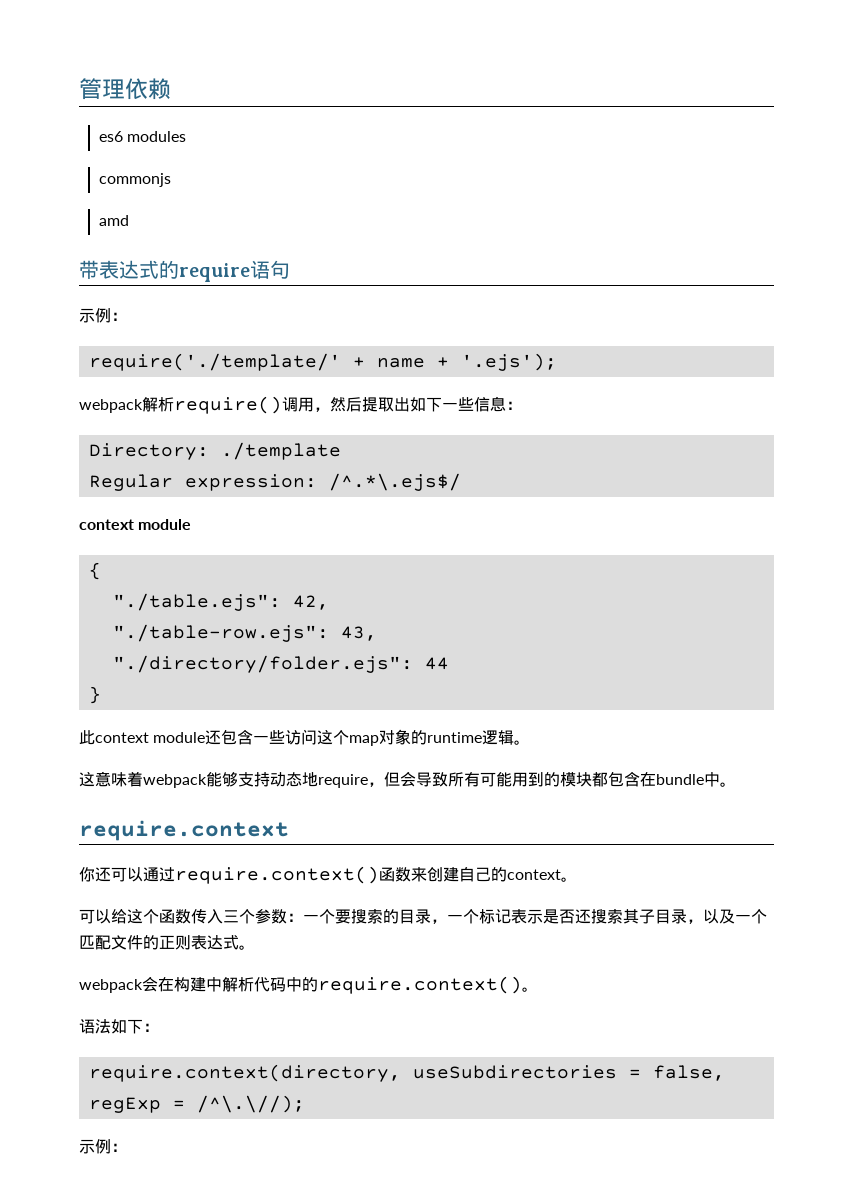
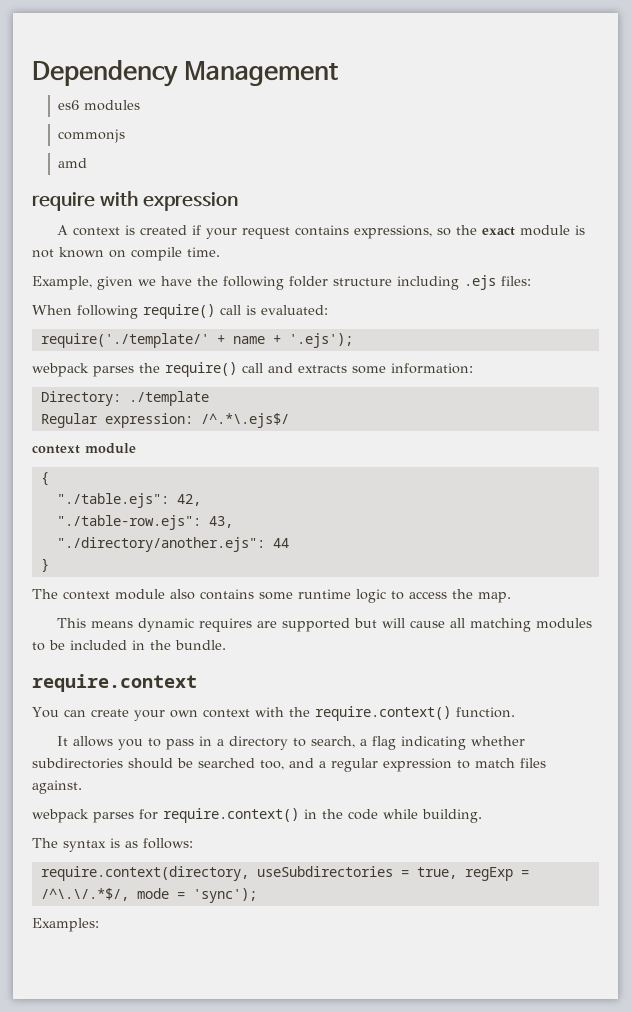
[79,78,171,100] 管理依赖 -> [32,60,338,87] Dependency Management
[79,260,290,282] [79,308,127,323] 带表达式的require语句 // 示例： -> [32,191,238,211] [56,225,585,239] [32,247,220,261] [32,275,531,290] [32,304,328,319] require with expression // A context is created if your request contains expressions, so the exact module is not known on compile time. // Example, given we have the following folder structure including .ejs files: // When following require() call is evaluated:
[142,396,522,414] 解析require()调用，然后提取出如下一些信息： -> [93,362,473,377] parses the require() call and extracts some information:
[112,655,413,673] "./directory/folder.ejs": -> [56,537,265,552] "./directory/another.ejs":
[79,729,531,746] [79,771,736,788] [79,820,289,841] [79,866,577,884] [79,908,767,924] [79,935,255,950] [79,976,538,994] [79,1019,159,1034] 此context module还包含一些访问这个map对象的runtime逻辑。 // 这意味着webpack能够支持动态地require，但会导致所有可能用到的模块都包含在bundle中。 // require.context // 你还可以通过require.context()函数来创建自己的context。 // 可以给这个函数传入三个参数：一个要搜索的目录，一个标记表示是否还搜索其子目录，以及一个匹配文件的正则表达式。 // webpack会在构建中解析代码中的require.context()。 // 语法如下： -> [32,589,511,603] [56,618,592,632] [32,640,226,651] [32,674,197,692] [32,706,515,721] [56,736,525,750] [32,758,546,772] [32,780,82,794] [32,808,482,823] [32,838,193,852] The context module also contains some runtime logic to access the map. // This means dynamic requires are supported but will cause all matching modules to be included in the bundle. // require.context // You can create your own context with the require.context() function. // It allows you to pass in a directory to search, a flag indicating whether subdirectories should be searched too, and a regular expression to match files against. // webpack parses for require.context() in the code while building. // The syntax is as follows:
[652,1065,725,1081] false, -> [416,867,457,879] true,
[196,1095,305,1113] [79,1139,127,1154] /^\.\//); // 示例： -> [40,888,257,903] [32,918,99,932] /^\.\/.*$/, mode = 'sync'); // Examples:

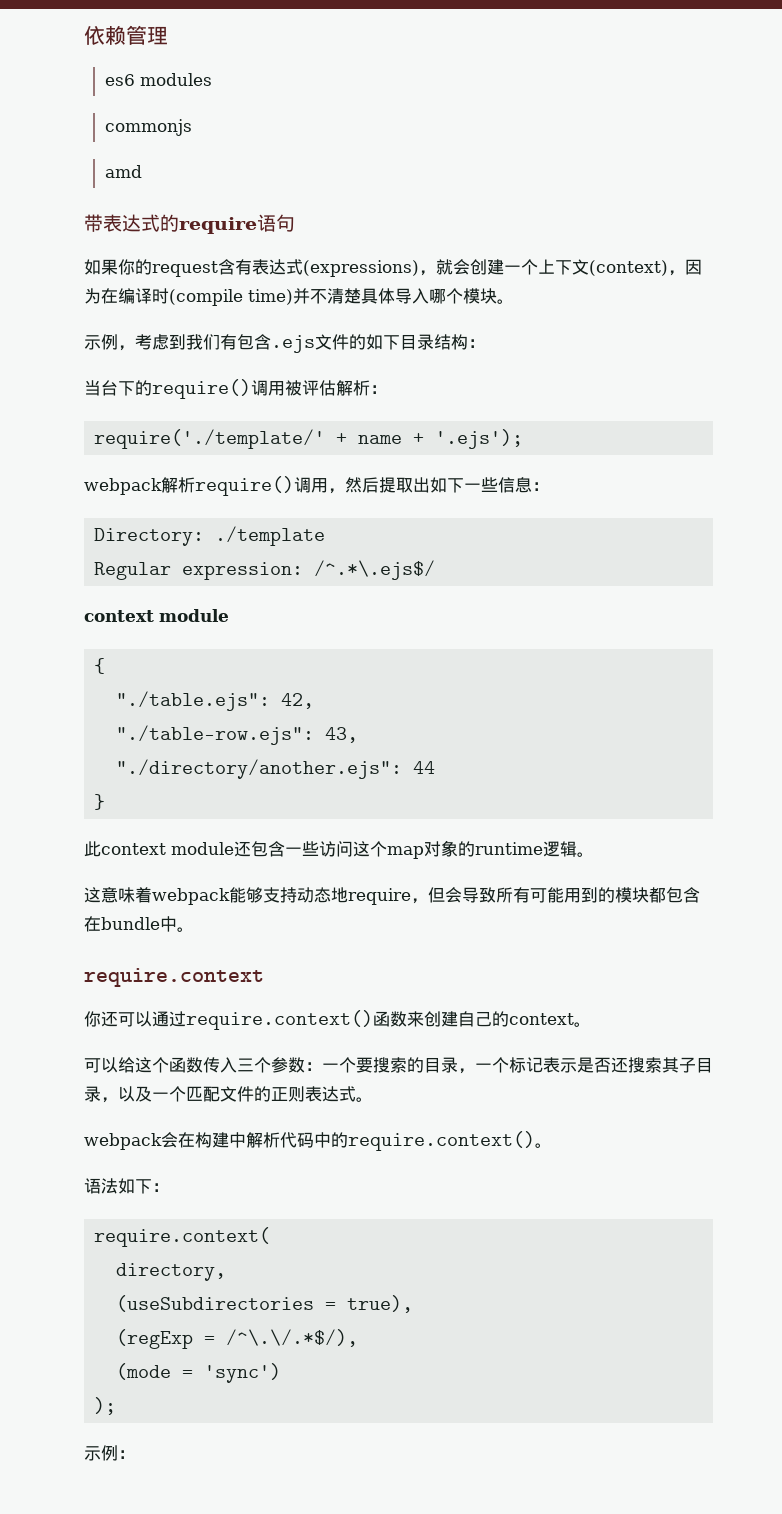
[32,60,338,87] Dependency Management -> [84,25,168,45] 依赖管理
[32,191,238,211] [56,225,585,239] [32,247,220,261] [32,275,531,290] [32,304,328,319] require with expression // A context is created if your request contains expressions, so the exact module is not known on compile time. // Example, given we have the following folder structure including .ejs files: // When following require() call is evaluated: -> [84,214,295,234] [84,259,702,277] [84,288,514,306] [84,334,485,353] [84,379,387,399] 带表达式的require语句 // 如果你的request含有表达式(expressions)，就会创建一个上下文(context)，因为在编译时(compile time)并不清楚具体导入哪个模块。 // 示例，考虑到我们有包含.ejs文件的如下目录结构： // 当台下的require()调用被评估解析：
[93,362,473,377] parses the require() call and extracts some information: -> [161,476,549,496] 解析require()调用，然后提取出如下一些信息：
[32,589,511,603] [56,618,592,632] [32,640,226,651] [32,674,197,692] [32,706,515,721] [56,736,525,750] [32,758,546,772] [32,780,82,794] [32,808,482,823] [32,838,193,852] [40,866,529,881] [40,888,257,903] [32,918,99,932] The context module also contains some runtime logic to access the map. // This means dynamic requires are supported but will cause all matching modules to be included in the bundle. // require.context // You can create your own context with the require.context() function. // It allows you to pass in a directory to search, a flag indicating whether subdirectories should be searched too, and a regular expression to match files against. // webpack parses for require.context() in the code while building. // The syntax is as follows: // require.context(directory, useSubdirectories = true, regExp = /^\.\/.*$/, mode = 'sync'); // Examples: -> [84,840,594,859] [84,887,700,905] [84,916,194,932] [84,968,264,987] [84,1010,591,1030] [84,1057,713,1074] [84,1086,373,1103] [84,1131,552,1151] [84,1178,169,1194] [94,1227,271,1247] [116,1263,227,1281] [116,1295,414,1313] [116,1329,359,1349] [116,1363,282,1383] [94,1397,117,1415] [84,1445,135,1461] 此context module还包含一些访问这个map对象的runtime逻辑。 // 这意味着webpack能够支持动态地require，但会导致所有可能用到的模块都包含在bundle中。 // require.context // 你还可以通过require.context()函数来创建自己的context。 // 可以给这个函数传入三个参数：一个要搜索的目录，一个标记表示是否还搜索其子目录，以及一个匹配文件的正则表达式。 // webpack会在构建中解析代码中的require.context()。 // 语法如下： // require.context( // directory, // (useSubdirectories = true), // (regExp = /^\.\/.*$/), // (mode = 'sync') // ); // 示例：

